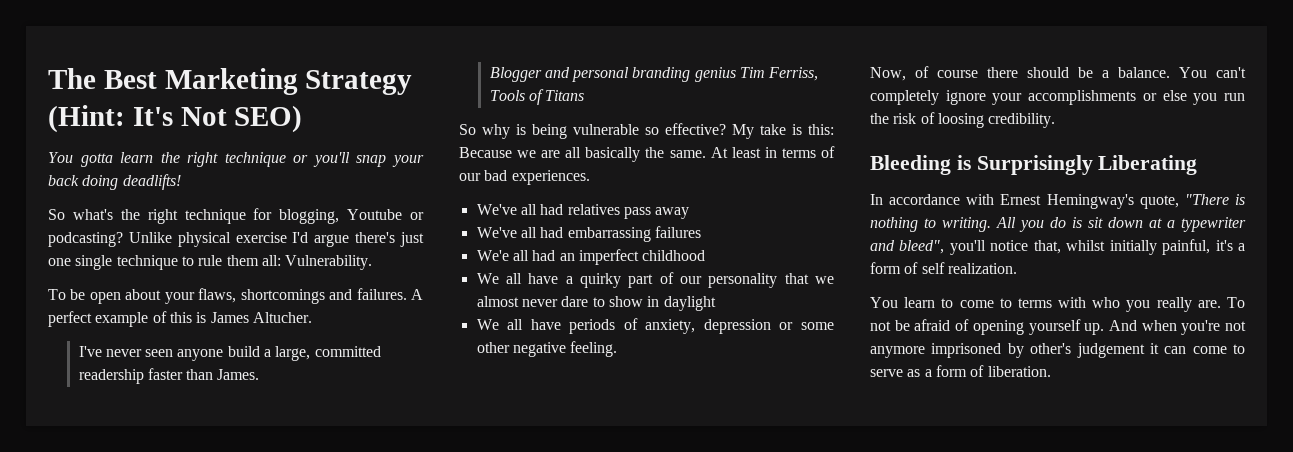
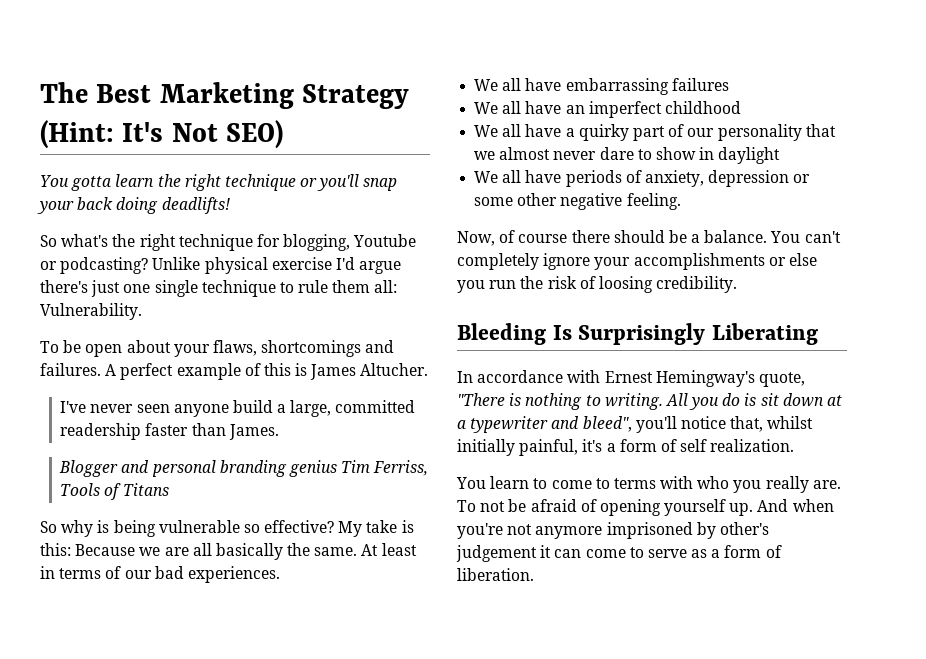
[476,204,690,219] [476,227,564,238] We've all had relatives pass away // We've all had -> [474,78,562,91] We all have
[476,250,556,261] We'e all had -> [474,101,562,114] We all have
[956,155,971,170] is -> [552,325,572,340] Is

